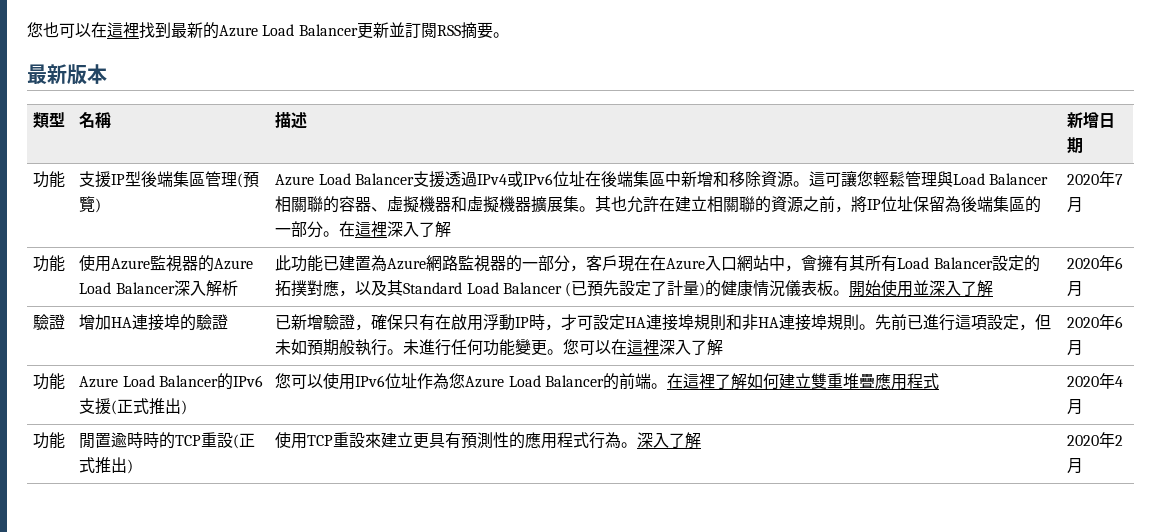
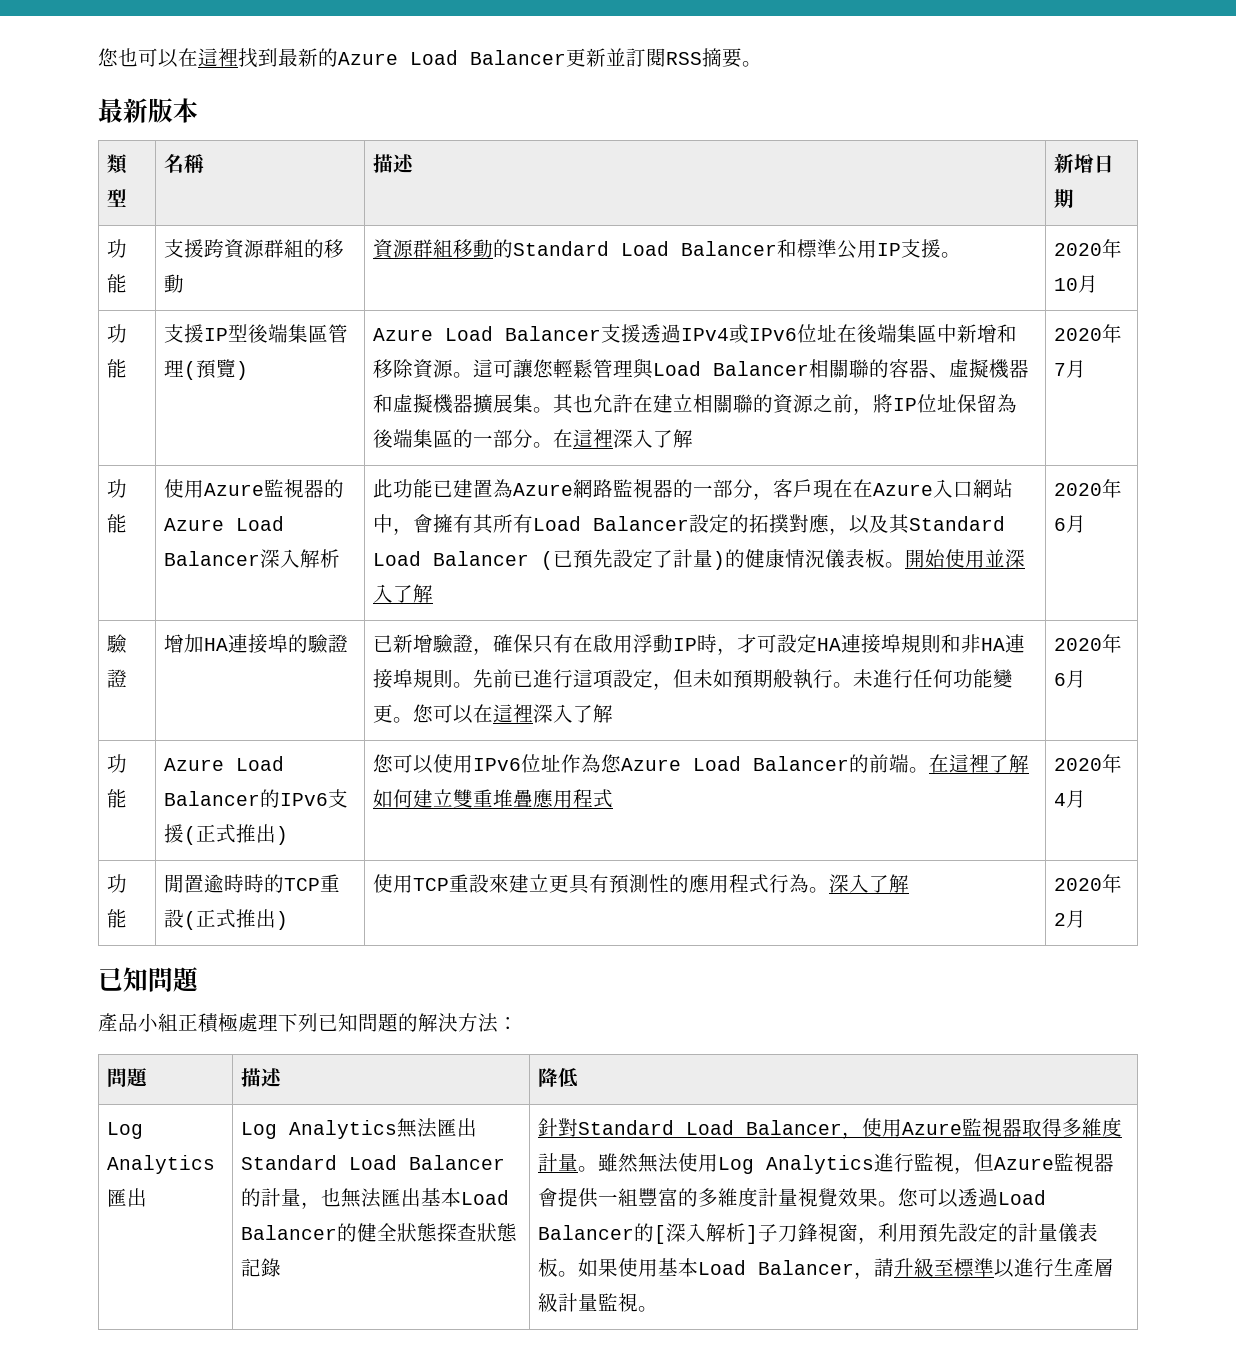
(1084, 145) none -> [107,239,128,258] [107,274,128,293] [164,239,345,259] [164,274,185,293] [373,239,962,259] [1054,239,1123,258] [1054,275,1099,293] // 功能 | 支援跨資源群組的移動 | 資源群組移動的Standard Load Balancer和標準公用IP支援。 | 2020年10月
(1084, 466) none -> [98,967,200,992] [98,1013,518,1033] [107,1068,150,1087] [241,1068,283,1087] [538,1068,579,1087] [107,1122,144,1139] [107,1155,216,1174] [107,1188,148,1207] [241,1118,478,1139] [241,1155,506,1170] [241,1188,510,1209] [241,1223,518,1242] [241,1258,282,1277] [538,1118,1123,1139] [538,1153,1115,1174] [538,1188,1047,1208] [538,1223,1099,1244] [538,1258,1115,1279] [538,1293,659,1312] // 已知問題 // 產品小組正積極處理下列已知問題的解決方法： // 問題 | 描述 | 降低 // Log Analytics匯出 | Log Analytics無法匯出Standard Load Balancer的計量，也無法匯出基本Load Balancer的健全狀態探查狀態記錄 | 針對Standard Load Balancer，使用Azure監視器取得多維度計量。雖然無法使用Log Analytics進行監視，但Azure監視器會提供一組豐富的多維度計量視覺效果。您可以透過Load Balancer的[深入解析]子刀鋒視窗，利用預先設定的計量儀表板。如果使用基本Load Balancer，請升級至標準以進行生產層級計量監視。

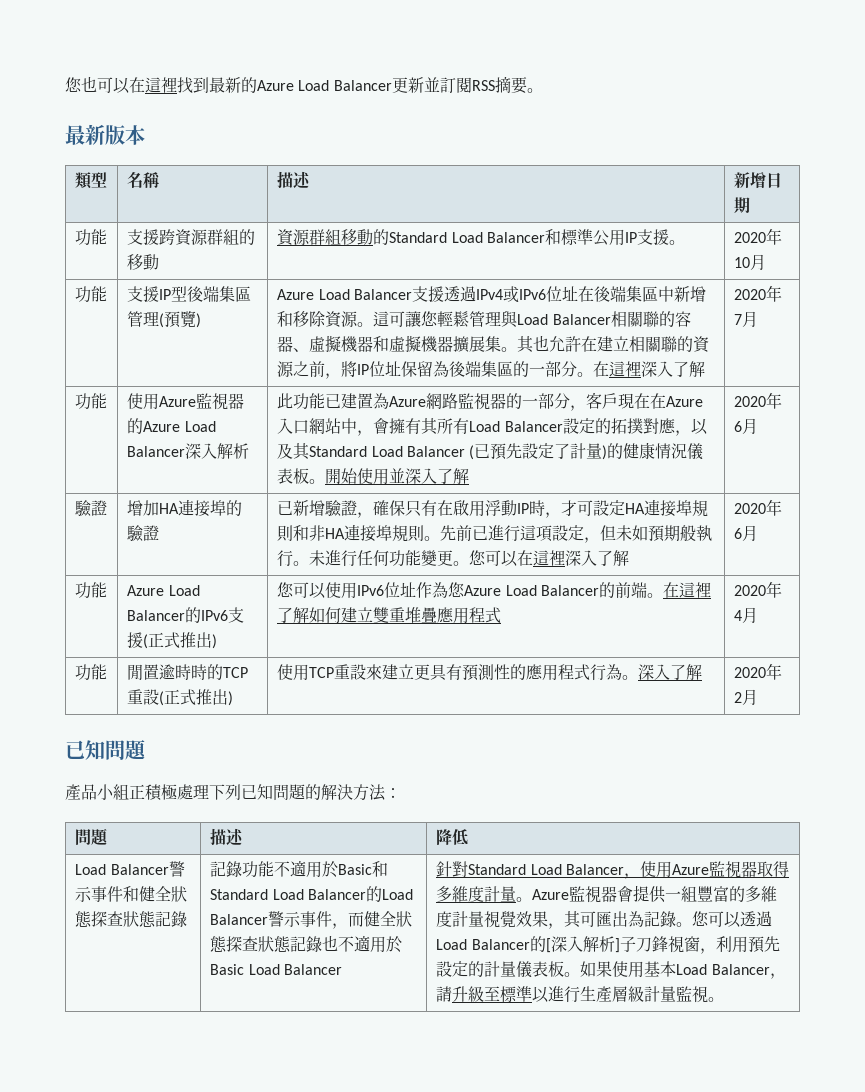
[107,1122,144,1139] [107,1155,216,1174] [107,1188,148,1207] [241,1118,478,1139] [241,1155,506,1170] [241,1188,510,1209] [241,1223,518,1242] [241,1258,282,1277] Log Analytics匯出 | Log Analytics無法匯出Standard Load Balancer的計量，也無法匯出基本Load Balancer的健全狀態探查狀態記錄 -> [75,861,185,877] [75,886,188,902] [75,911,188,927] [210,860,389,878] [210,886,413,902] [210,911,413,929] [210,935,403,953] [210,964,342,975] Load Balancer警示事件和健全狀態探查狀態記錄 | 記錄功能不適用於Basic和Standard Load Balancer的Load Balancer警示事件，而健全狀態探查狀態記錄也不適用於Basic Load Balancer
[598,1153,995,1174] 雖然無法使用Log Analytics進行監視，但 -> (533, 899) none
(879, 1197) none -> [548,911,677,929] ，其可匯出為記錄

